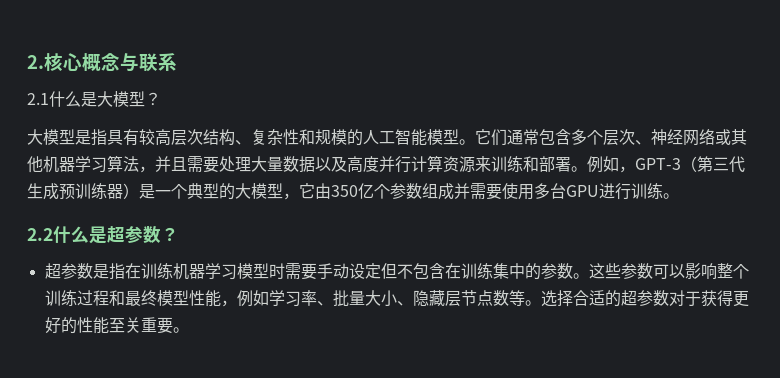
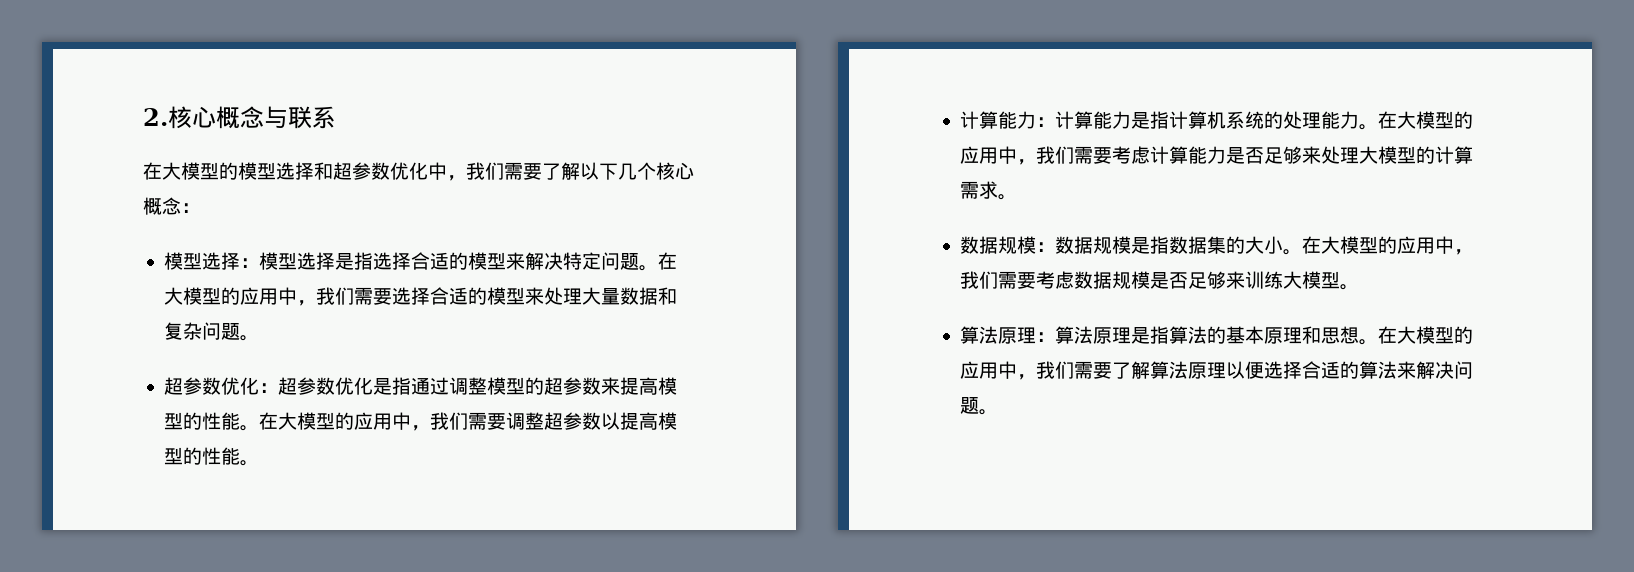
[27,91,161,107] [27,128,747,146] [27,155,745,173] [27,183,679,200] [27,226,179,244] [44,263,749,280] [44,290,749,307] [44,317,173,334] 2.1什么是大模型？ // 大模型是指具有较高层次结构、复杂性和规模的人工智能模型。它们通常包含多个层次、神经网络或其他机器学习算法，并且需要处理大量数据以及高度并行计算资源来训练和部署。例如，GPT-3（第三代生成预训练器）是一个典型的大模型，它由350亿个参数组成并需要使用多台GPU进行训练。 // 2.2什么是超参数？ // 超参数是指在训练机器学习模型时需要手动设定但不包含在训练集中的参数。这些参数可以影响整个训练过程和最终模型性能，例如学习率、批量大小、隐藏层节点数等。选择合适的超参数对于获得更好的性能至关重要 -> [143,162,694,181] [143,197,200,215] [163,252,677,271] [163,287,677,306] [163,322,259,341] [163,377,677,395] [163,412,677,431] [163,447,259,466] [959,111,1473,130] [959,146,1473,165] [959,181,1017,200] [959,236,1473,255] [959,271,1359,290] [959,326,1473,345] [959,361,1473,380] [959,397,979,414] 在大模型的模型选择和超参数优化中，我们需要了解以下几个核心概念： // 模型选择：模型选择是指选择合适的模型来解决特定问题。在大模型的应用中，我们需要选择合适的模型来处理大量数据和复杂问题。 // 超参数优化：超参数优化是指通过调整模型的超参数来提高模型的性能。在大模型的应用中，我们需要调整超参数以提高模型的性能。 // 计算能力：计算能力是指计算机系统的处理能力。在大模型的应用中，我们需要考虑计算能力是否足够来处理大模型的计算需求。 // 数据规模：数据规模是指数据集的大小。在大模型的应用中，我们需要考虑数据规模是否足够来训练大模型。 // 算法原理：算法原理是指算法的基本原理和思想。在大模型的应用中，我们需要了解算法原理以便选择合适的算法来解决问题

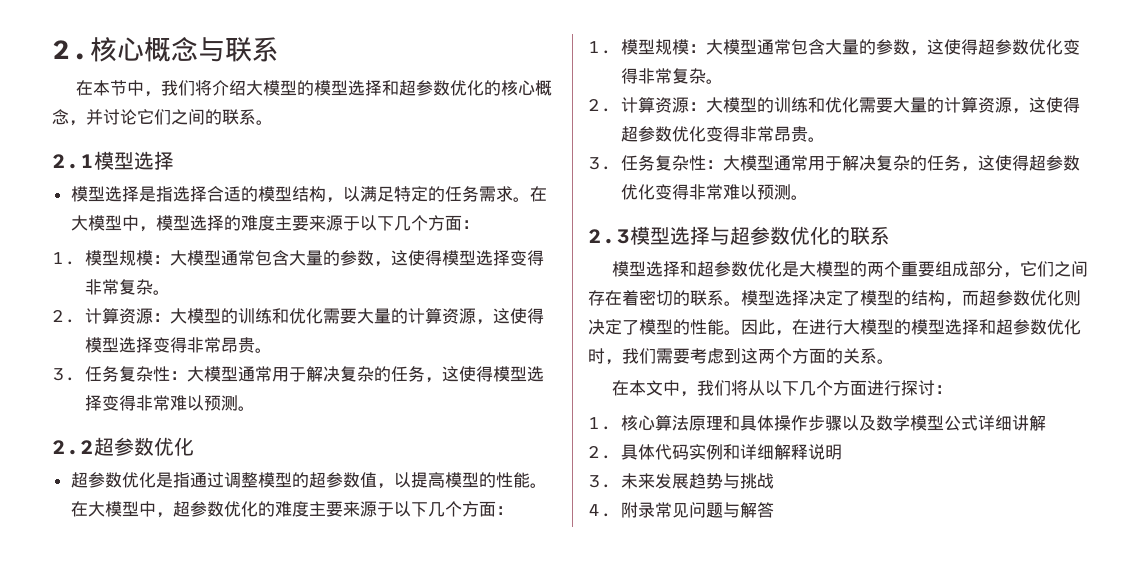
[162,162,694,181] [143,197,200,215] [163,252,259,270] 大模型的模型选择和超参数优化中，我们需要了解以下几个核心概念： // 模型选择： -> [92,80,552,97] [52,109,273,126] [52,151,174,170] 本节中，我们将介绍大模型的模型选择和超参数优化的核心概念，并讨论它们之间的联系。 // 2.1模型选择 //
[505,252,677,271] [163,287,677,306] [163,322,259,341] [163,377,278,395] 来解决特定问题。在大模型的应用中，我们需要选择合适的模型来处理大量数据和复杂问题。 // 超参数优化： -> [291,186,547,203] [70,215,479,232] [52,250,544,267] [84,279,170,295] [52,308,544,325] [84,337,272,353] [52,366,544,383] [84,395,255,411] [52,437,194,456] 结构，以满足特定的任务需求。在大模型中，模型选择的难度主要来源于以下几个方面： // 1.模型规模：大模型通常包含大量的参数，这使得模型选择变得非常复杂。 // 2.计算资源：大模型的训练和优化需要大量的计算资源，这使得模型选择变得非常昂贵。 // 3.任务复杂性：大模型通常用于解决复杂的任务，这使得模型选择变得非常难以预测。 // 2.2超参数优化 //
[600,377,620,395] 来 -> [359,472,411,489] 值，以
[334,412,677,431] [163,447,259,466] [959,111,1473,130] [959,146,1473,165] [959,181,1017,200] [959,236,1473,255] [959,271,1359,290] [959,326,1473,345] [959,361,1473,380] [959,397,998,415] 的应用中，我们需要调整超参数以提高模型的性能。 // 计算能力：计算能力是指计算机系统的处理能力。在大模型的应用中，我们需要考虑计算能力是否足够来处理大模型的计算需求。 // 数据规模：数据规模是指数据集的大小。在大模型的应用中，我们需要考虑数据规模是否足够来训练大模型。 // 算法原理：算法原理是指算法的基本原理和思想。在大模型的应用中，我们需要了解算法原理以便选择合适的算法来解决问题。 -> [138,501,513,518] [588,39,1080,56] [620,68,723,84] [588,97,1080,114] [620,126,825,142] [588,155,1080,172] [620,184,808,200] [588,226,890,245] [611,261,1088,278] [588,290,1081,307] [588,319,1081,336] [588,348,894,365] [611,380,952,397] [588,415,1046,431] [588,444,842,460] [588,473,774,489] [588,502,774,518] 中，超参数优化的难度主要来源于以下几个方面： // 1.模型规模：大模型通常包含大量的参数，这使得超参数优化变得非常复杂。 // 2.计算资源：大模型的训练和优化需要大量的计算资源，这使得超参数优化变得非常昂贵。 // 3.任务复杂性：大模型通常用于解决复杂的任务，这使得超参数优化变得非常难以预测。 // 2.3模型选择与超参数优化的联系 // 模型选择和超参数优化是大模型的两个重要组成部分，它们之间存在着密切的联系。模型选择决定了模型的结构，而超参数优化则决定了模型的性能。因此，在进行大模型的模型选择和超参数优化时，我们需要考虑到这两个方面的关系。 // 在本文中，我们将从以下几个方面进行探讨： // 1.核心算法原理和具体操作步骤以及数学模型公式详细讲解 // 2.具体代码实例和详细解释说明 // 3.未来发展趋势与挑战 // 4.附录常见问题与解答

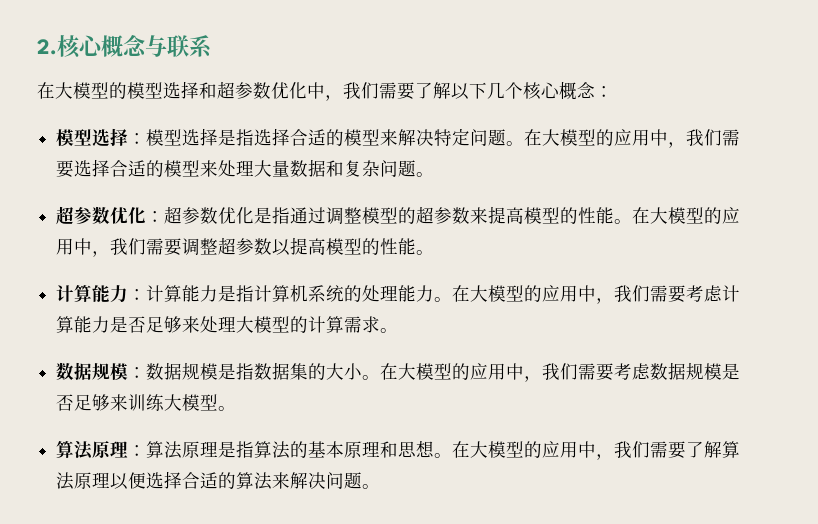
[92,80,552,97] [52,109,273,126] [52,151,174,170] 本节中，我们将介绍大模型的模型选择和超参数优化的核心概念，并讨论它们之间的联系。 // 2.1模型选择 // -> [55,81,613,101] [56,128,147,146] 大模型的模型选择和超参数优化中，我们需要了解以下几个核心概念： // 模型选择：
[291,186,547,203] [70,215,479,232] [52,250,544,267] [84,279,170,295] [52,308,544,325] [84,337,272,353] [52,366,544,383] [84,395,255,411] [52,437,194,456] 结构，以满足特定的任务需求。在大模型中，模型选择的难度主要来源于以下几个方面： // 1.模型规模：大模型通常包含大量的参数，这使得模型选择变得非常复杂。 // 2.计算资源：大模型的训练和优化需要大量的计算资源，这使得模型选择变得非常昂贵。 // 3.任务复杂性：大模型通常用于解决复杂的任务，这使得模型选择变得非常难以预测。 // 2.2超参数优化 // -> [380,128,741,148] [56,159,435,178] [56,206,165,225] 来解决特定问题。在大模型的应用中，我们需要选择合适的模型来处理大量数据和复杂问题。 // 超参数优化：
[359,472,411,489] 值，以 -> [470,207,489,224] 来
[138,501,513,518] [588,39,1080,56] [620,68,723,84] [588,97,1080,114] [620,126,825,142] [588,155,1080,172] [620,184,808,200] [588,226,890,245] [611,261,1088,278] [588,290,1081,307] [588,319,1081,336] [588,348,894,365] [611,380,952,397] [588,415,1046,431] [588,444,842,460] [588,473,774,489] [588,502,774,518] 中，超参数优化的难度主要来源于以下几个方面： // 1.模型规模：大模型通常包含大量的参数，这使得超参数优化变得非常复杂。 // 2.计算资源：大模型的训练和优化需要大量的计算资源，这使得超参数优化变得非常昂贵。 // 3.任务复杂性：大模型通常用于解决复杂的任务，这使得超参数优化变得非常难以预测。 // 2.3模型选择与超参数优化的联系 // 模型选择和超参数优化是大模型的两个重要组成部分，它们之间存在着密切的联系。模型选择决定了模型的结构，而超参数优化则决定了模型的性能。因此，在进行大模型的模型选择和超参数优化时，我们需要考虑到这两个方面的关系。 // 在本文中，我们将从以下几个方面进行探讨： // 1.核心算法原理和具体操作步骤以及数学模型公式详细讲解 // 2.具体代码实例和详细解释说明 // 3.未来发展趋势与挑战 // 4.附录常见问题与解答 -> [704,207,741,224] [56,237,435,257] [56,284,741,304] [56,316,399,333] [56,362,741,382] [56,394,237,411] [56,440,741,460] [56,471,381,490] 的应用中，我们需要调整超参数以提高模型的性能。 // 计算能力：计算能力是指计算机系统的处理能力。在大模型的应用中，我们需要考虑计算能力是否足够来处理大模型的计算需求。 // 数据规模：数据规模是指数据集的大小。在大模型的应用中，我们需要考虑数据规模是否足够来训练大模型。 // 算法原理：算法原理是指算法的基本原理和思想。在大模型的应用中，我们需要了解算法原理以便选择合适的算法来解决问题。

